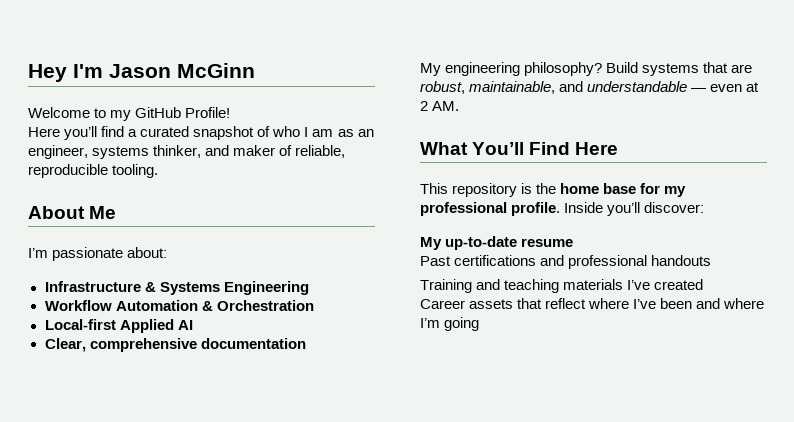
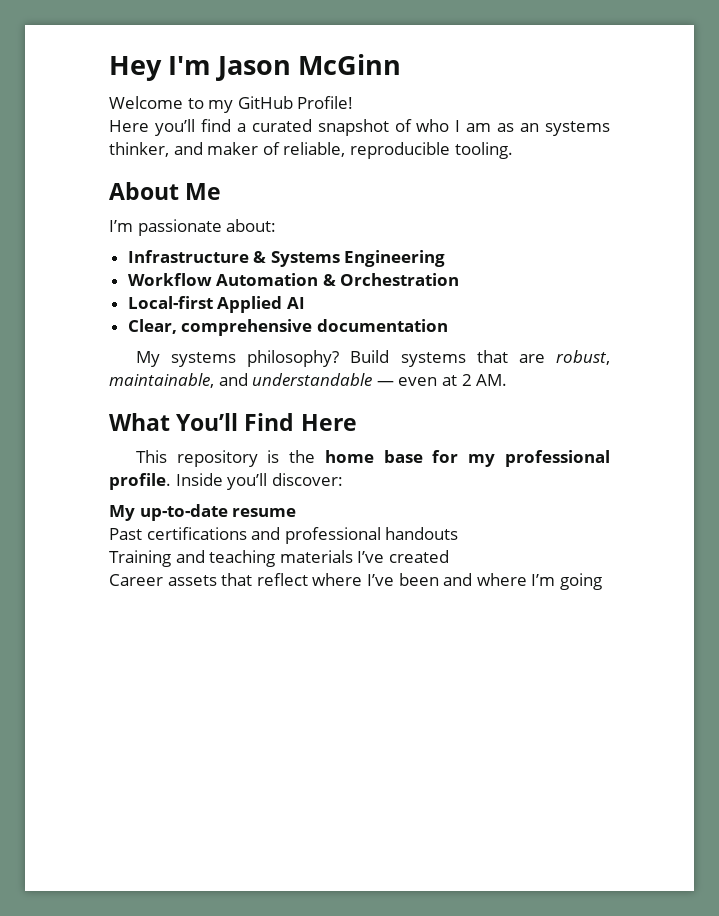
[28,145,88,159] engineer, -> (540, 127) none
[445,62,521,76] engineering -> [170,352,236,367] systems

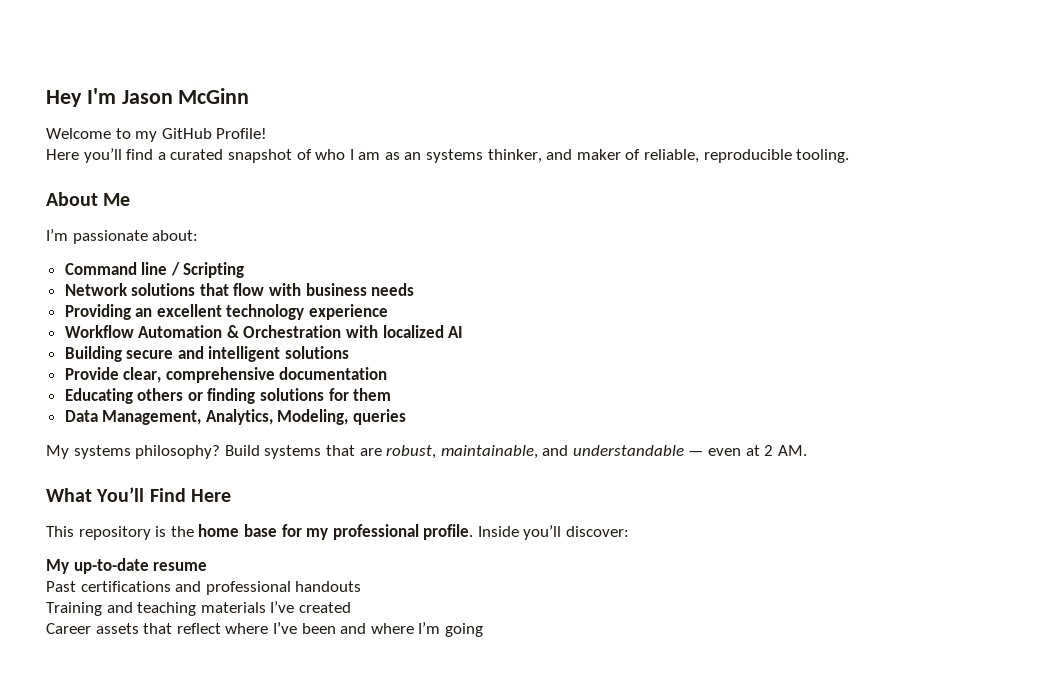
[127,250,446,267] Infrastructure & Systems Engineering -> [64,262,245,278] [64,283,415,296] [64,304,389,320] Command line / Scripting // Network solutions that flow with business needs // Providing an excellent technology experience
[127,296,283,313] // Local-first Applied -> [346,325,444,338] with localized
[127,319,448,336] Clear, comprehensive documentation -> [64,346,350,362] [64,367,388,383] [64,388,392,404] [64,409,407,425] Building secure and intelligent solutions // Provide clear, comprehensive documentation // Educating others or finding solutions for them // Data Management, Analytics, Modeling, queries

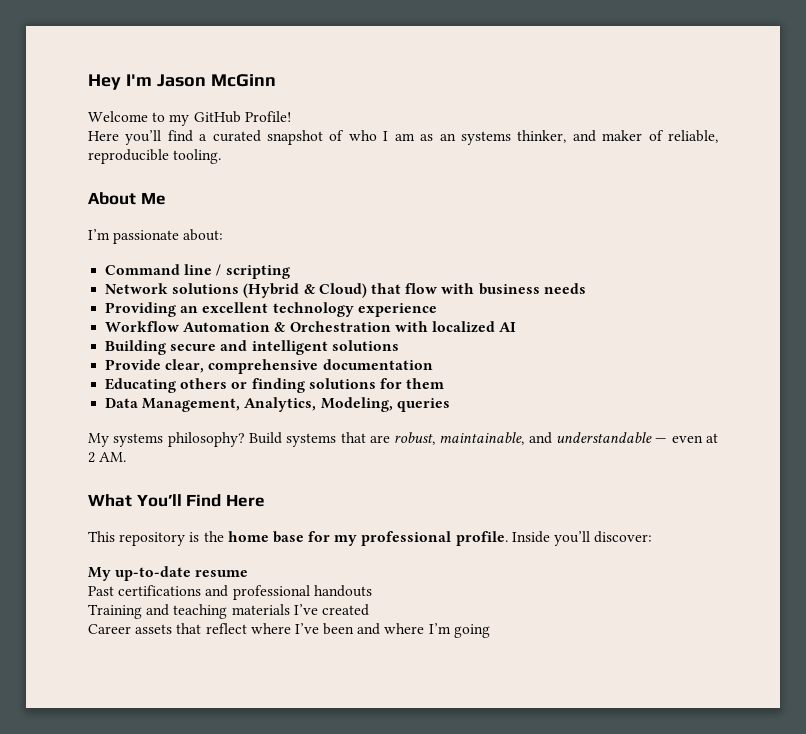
[183,262,245,278] Scripting -> [225,265,290,279] scripting
(196, 289) none -> [243,283,367,298] (Hybrid & Cloud)

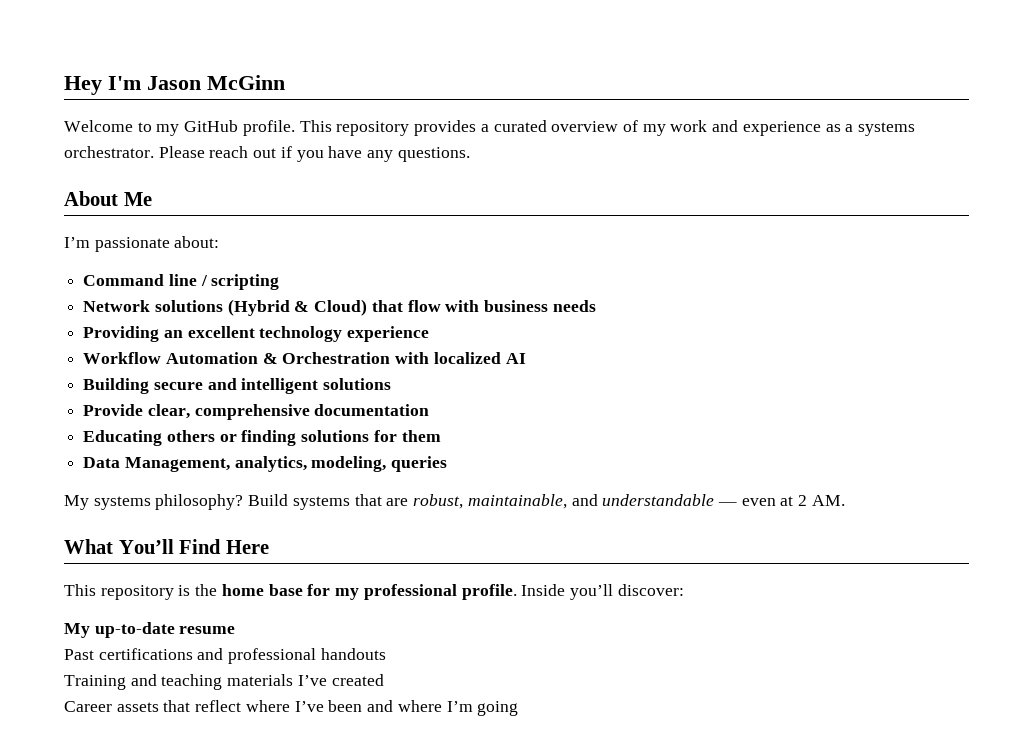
[244,111,291,122] [88,130,719,145] [88,149,222,164] Profile! // Here you’ll find a curated snapshot of who I am as an systems thinker, and maker of reliable, reproducible tooling. -> [242,120,916,136] [64,146,470,162] profile. This repository provides a curated overview of my work and experience as a systems orchestrator. Please reach out if you have any questions.
[244,397,393,412] Analytics, Modeling, -> [234,456,387,472] analytics, modeling,

